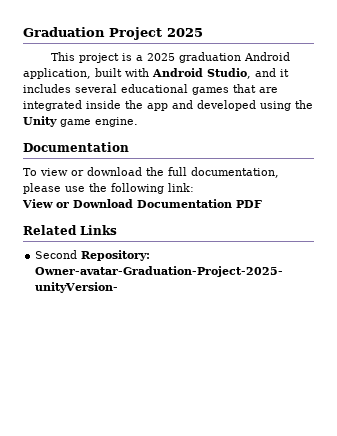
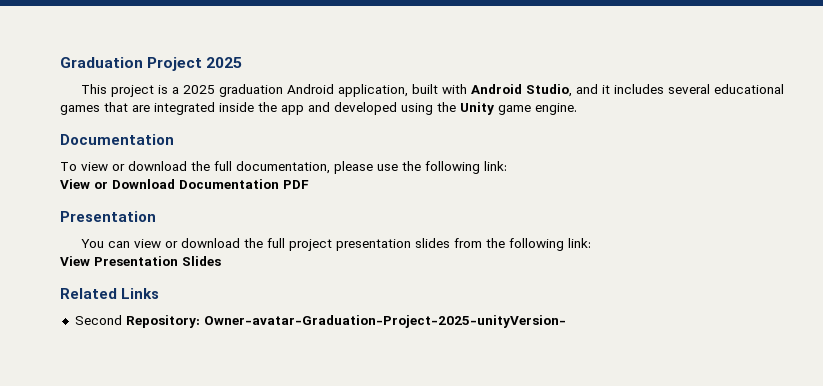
(262, 204) none -> [60,211,156,222] [80,238,591,251] [60,256,221,266] // Presentation // You can view or download the full project presentation slides from the following link: // View Presentation Slides

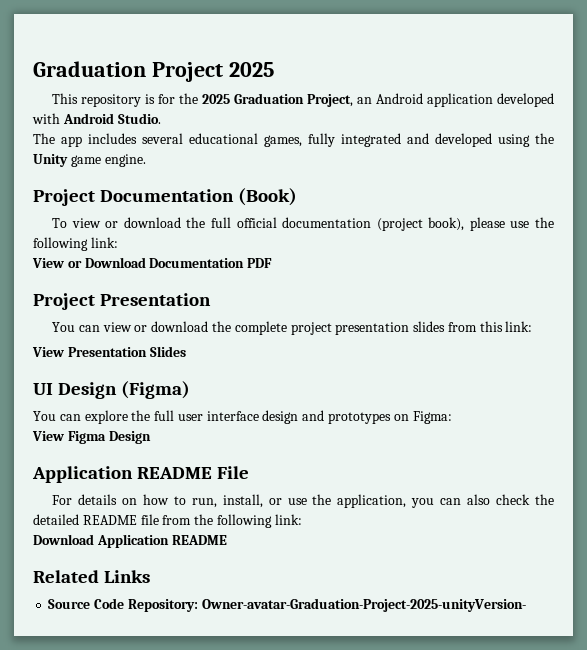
[110,84,784,97] [60,102,304,115] project is a 2025 graduation Android application, built with Android Studio, and it includes several educational games that are integrated inside the app -> [81,93,554,107] [32,113,161,124] [33,133,401,147] repository is for the 2025 Graduation Project, an Android application developed with Android Studio. // The app includes several educational games, fully integrated
[60,134,174,145] Documentation -> [33,188,298,206] Project Documentation (Book)
[236,161,330,174] documentation, -> [236,217,465,231] official documentation (project book),
(309, 184) none -> [33,293,95,310] Project
[266,238,285,248] full -> [234,321,287,335] complete
[485,238,564,251] the following -> [479,321,503,332] this
(221, 261) none -> [33,381,191,399] [33,410,452,424] [32,431,151,444] [32,466,250,483] [52,494,554,508] [33,514,302,528] [33,534,227,548] // UI Design (Figma) // You can explore the full user interface design and prototypes on Figma: // View Figma Design // Application README File // For details on how to run, install, or use the application, you can also check the detailed README file from the following link: // Download Application README
[74,315,122,325] Second -> [48,598,125,609] Source Code

